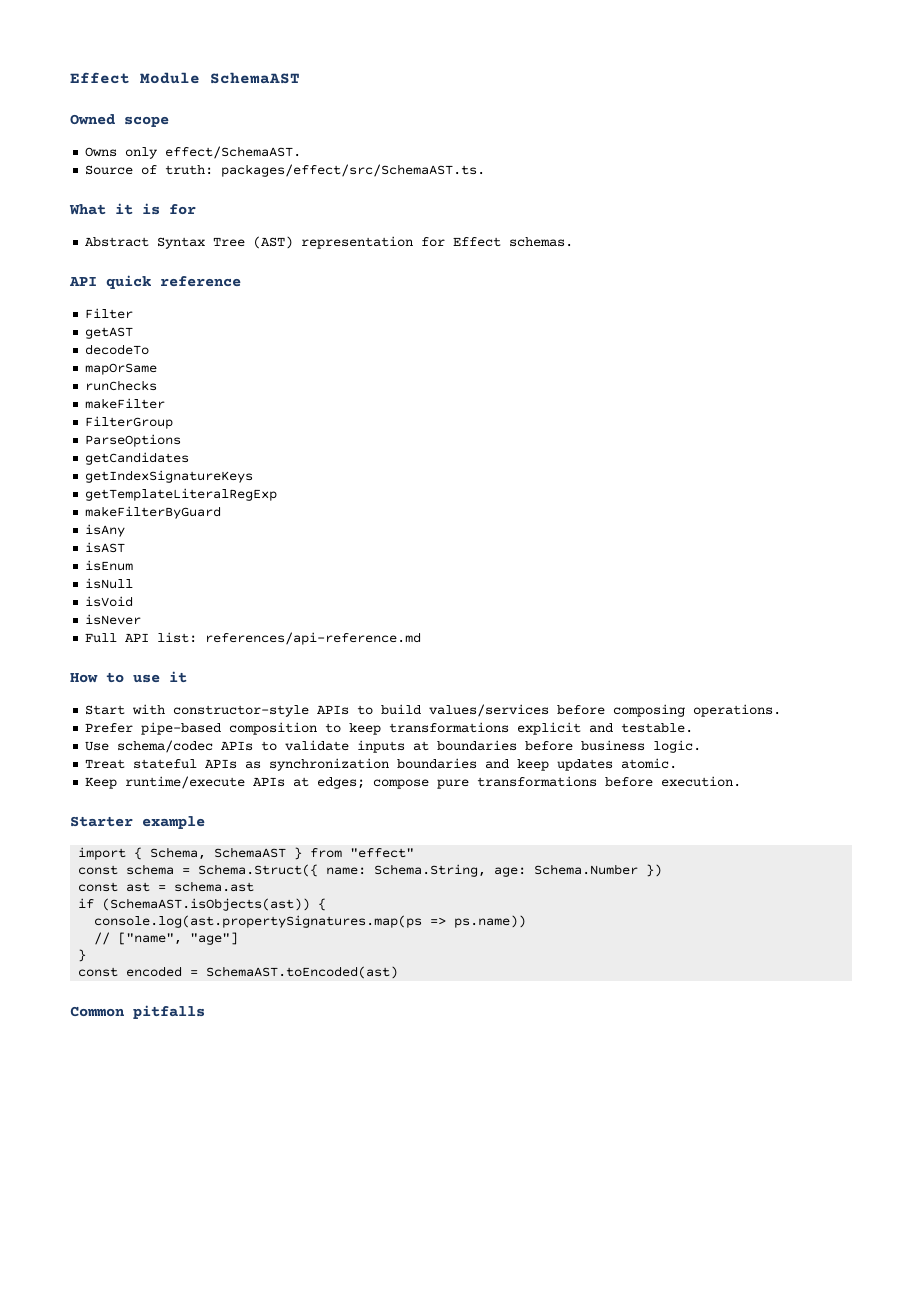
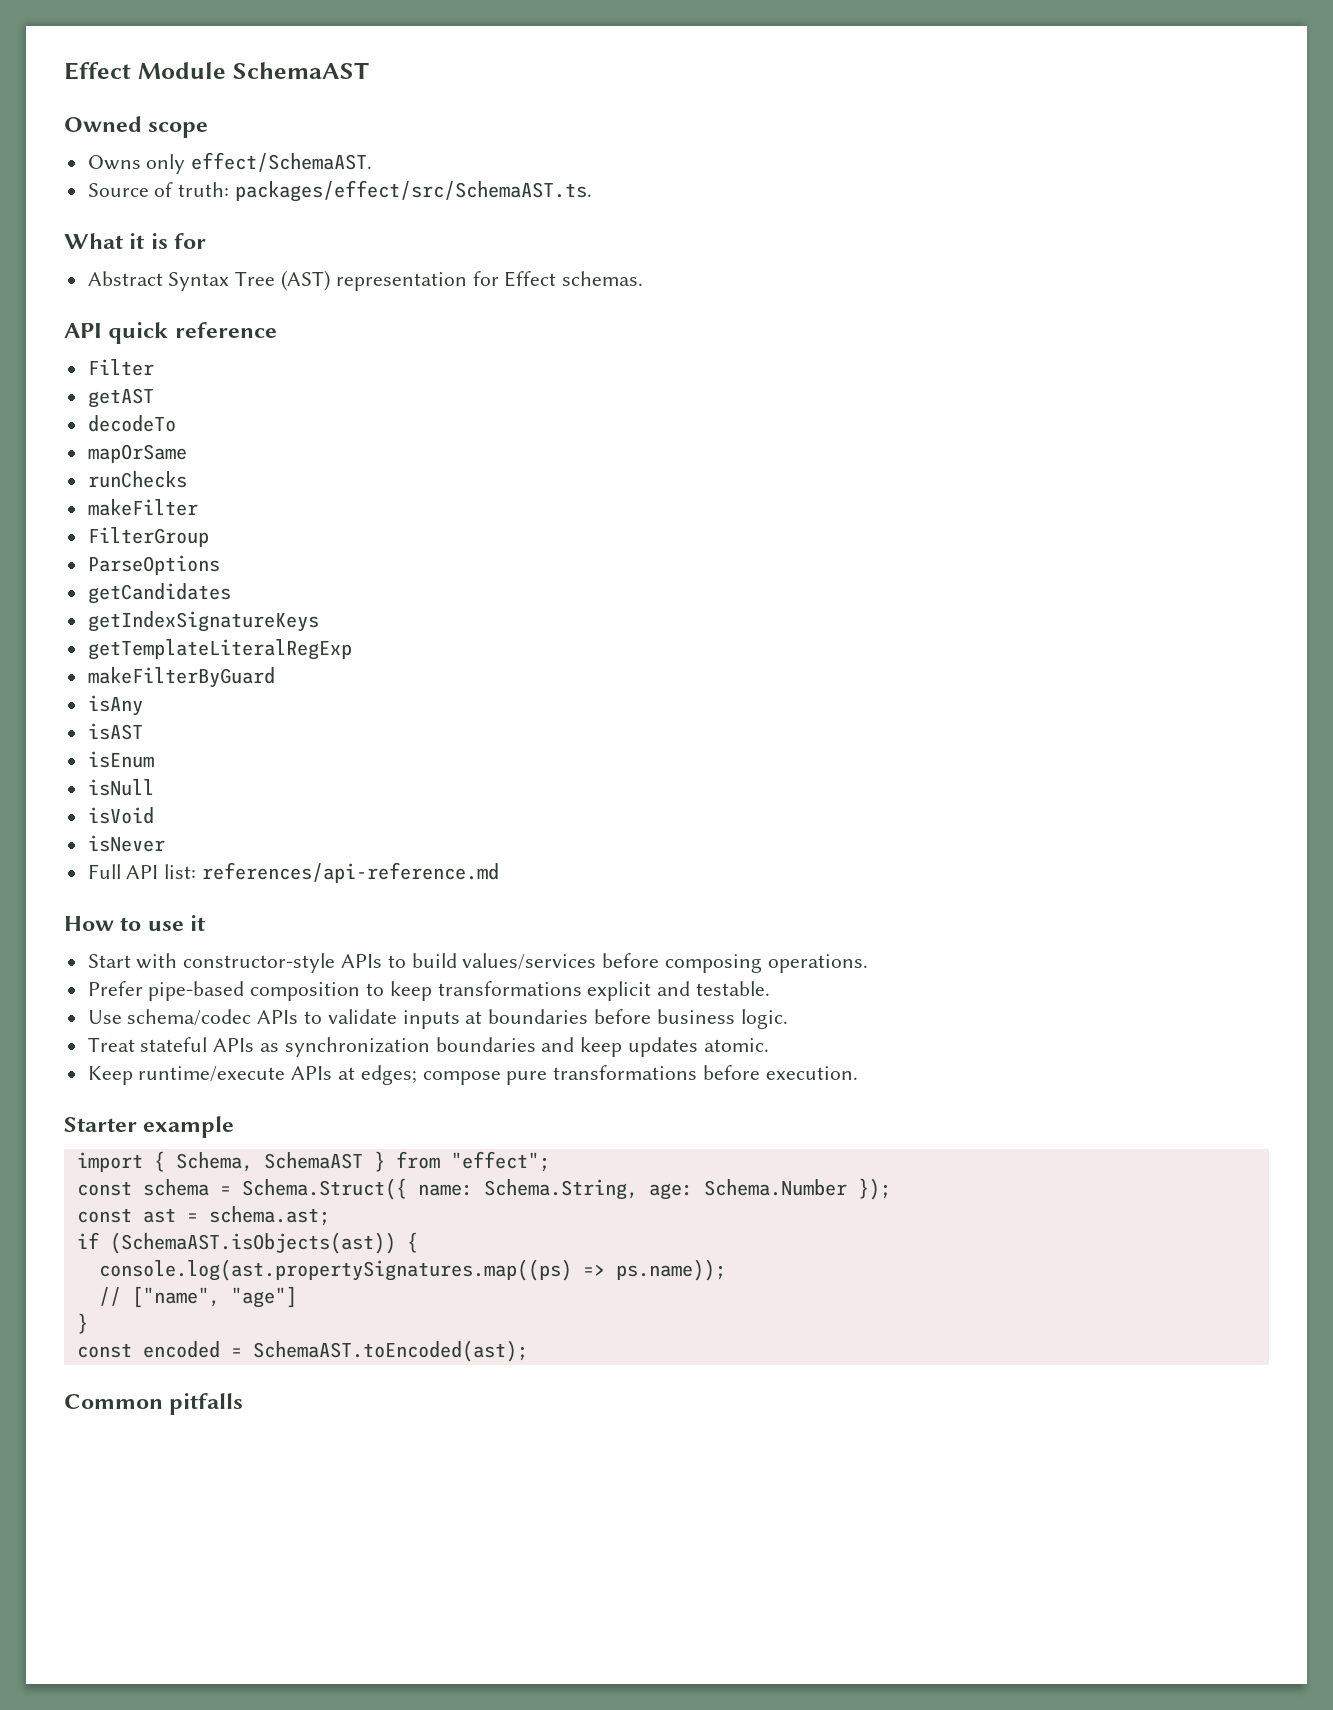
[350,848,415,858] "effect" -> [450,1151,550,1172] "effect";
[646,864,663,877] }) -> [857,1178,891,1200] });
[174,881,255,892] schema.ast -> [208,1206,330,1226] schema.ast;
[94,915,527,928] console.log(ast.propertySignatures.map(ps => ps.name)) -> [98,1259,726,1281] console.log(ast.propertySignatures.map((ps) => ps.name));
[206,966,399,979] SchemaAST.toEncoded(ast) -> [252,1340,528,1362] SchemaAST.toEncoded(ast);

